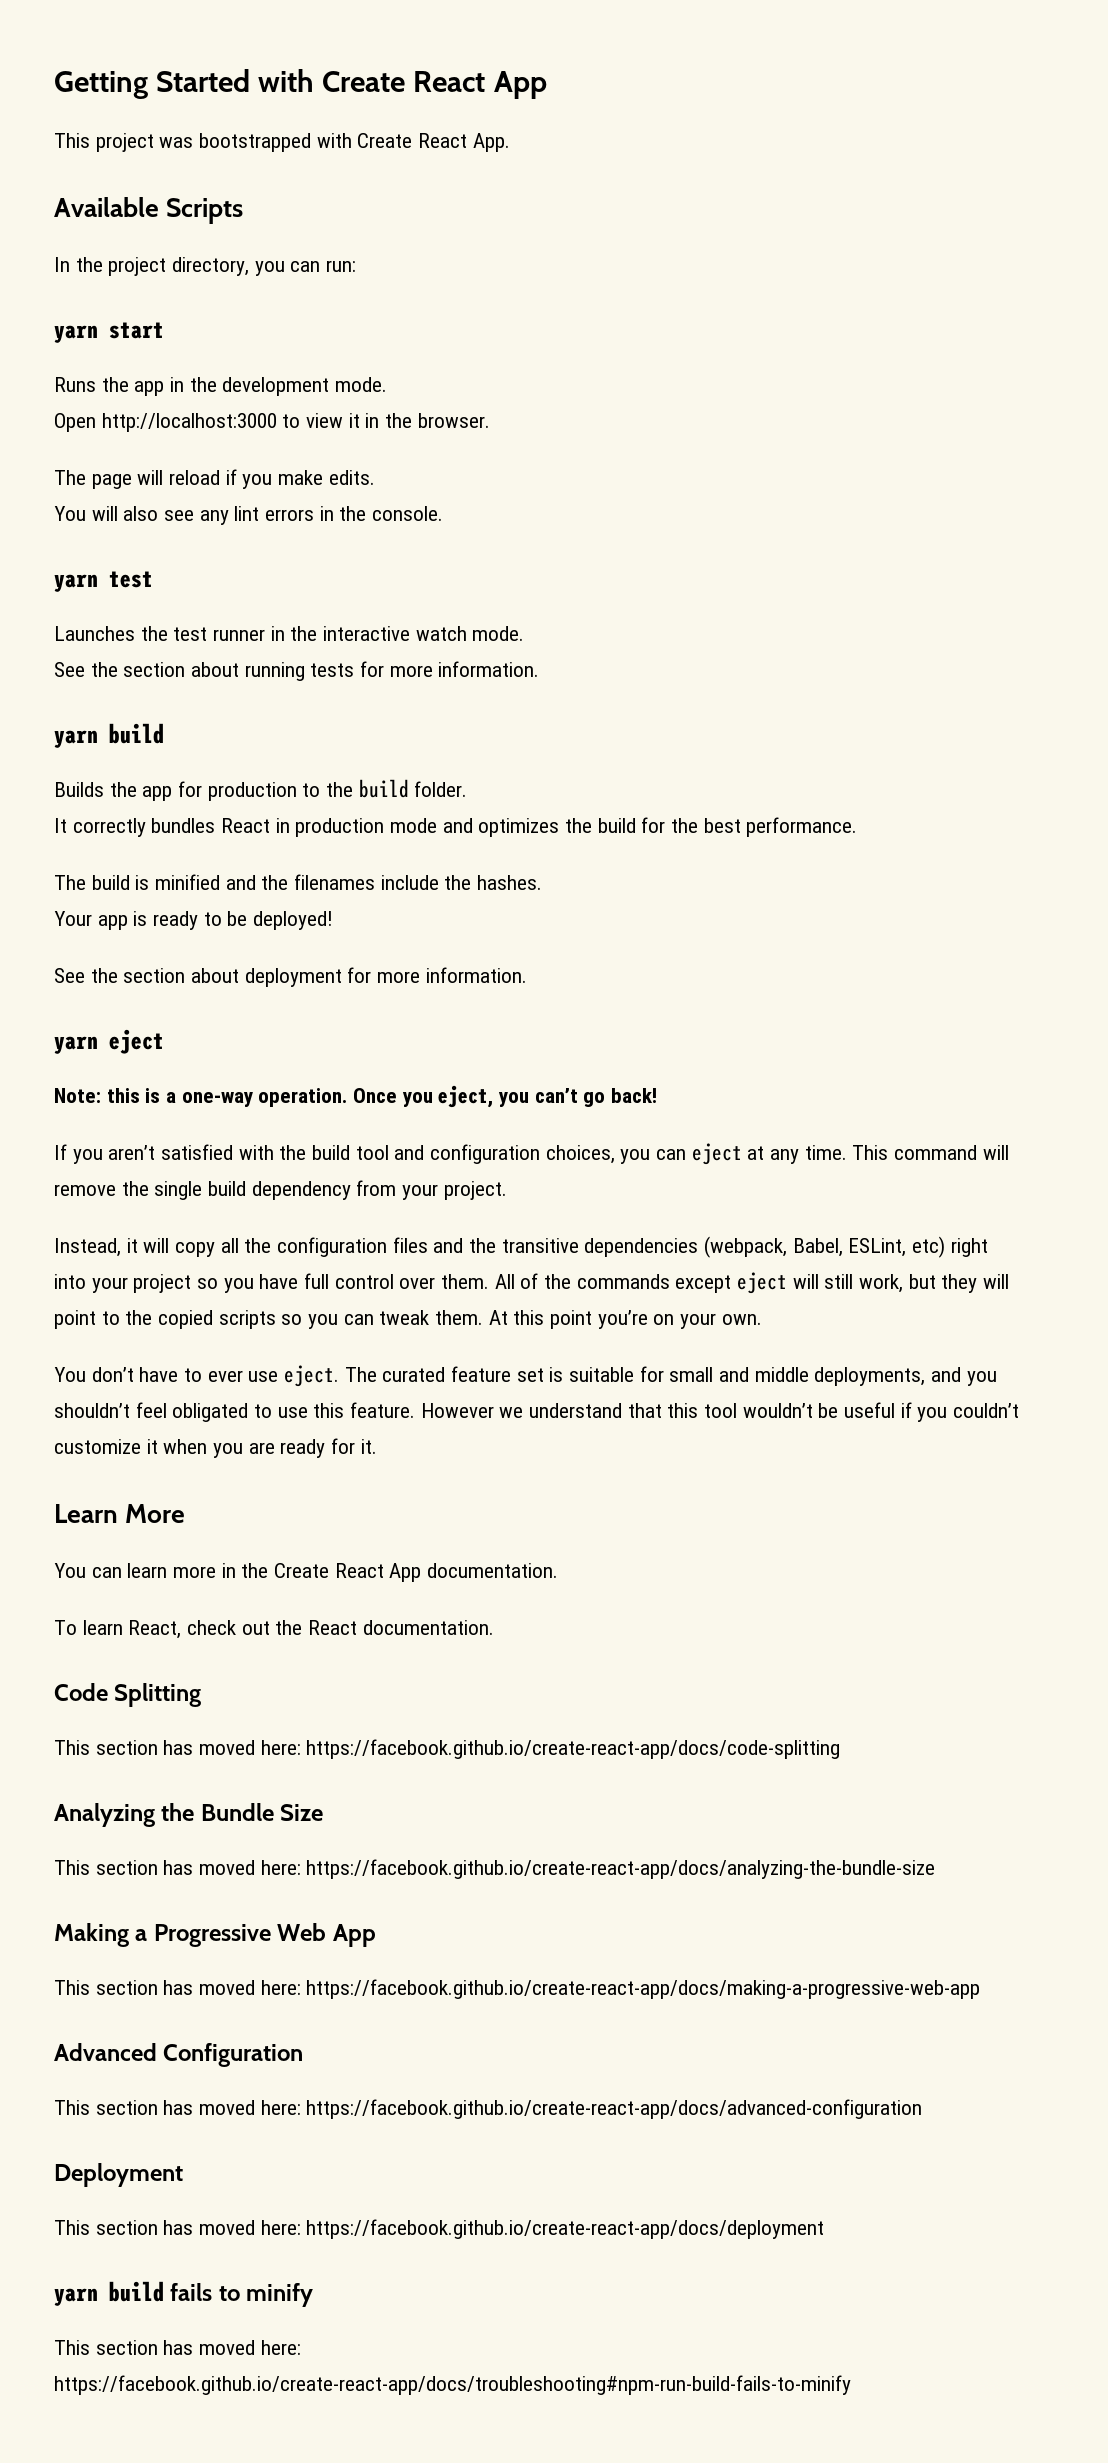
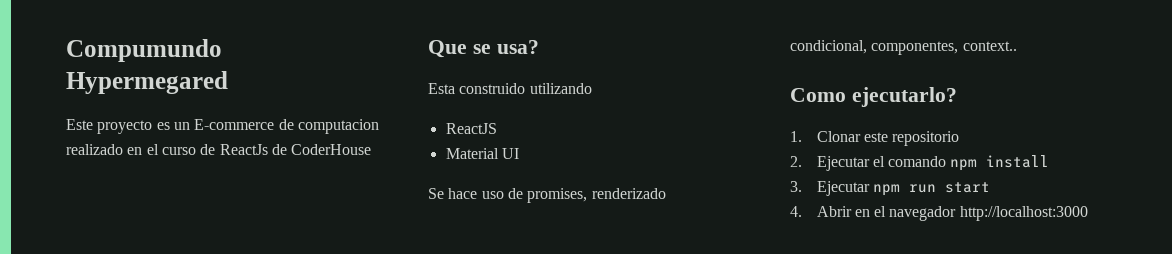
[54,69,547,99] [54,133,510,152] [54,197,244,224] [54,257,357,276] [54,322,164,343] [54,377,388,396] [54,413,490,432] [54,469,375,489] [54,506,444,525] [54,571,153,592] [54,626,525,641] [54,661,540,681] [54,723,164,748] [54,779,468,801] [54,817,858,837] [54,874,543,890] [54,911,334,930] [54,967,527,987] [54,1029,164,1054] [54,1085,658,1108] [54,1143,1009,1165] [54,1180,507,1200] [54,1236,988,1258] [54,1272,1010,1294] [54,1310,762,1329] [54,1365,997,1387] [54,1402,1020,1422] [54,1438,377,1458] [54,1504,186,1523] [54,1563,559,1582] [54,1620,494,1639] [54,1683,202,1707] [54,1739,841,1759] [54,1803,324,1827] [54,1859,936,1879] [54,1923,376,1947] [54,1979,981,1999] [54,2043,304,2067] [54,2099,923,2119] [54,2163,183,2187] [54,2219,825,2239] [54,2281,314,2307] [54,2340,301,2355] [54,2375,851,2395] Getting Started with Create React App // This project was bootstrapped with Create React App. // Available Scripts // In the project directory, you can run: // yarn start // Runs the app in the development mode. // Open http://localhost:3000 to view it in the browser. // The page will reload if you make edits. // You will also see any lint errors in the console. // yarn test // Launches the test runner in the interactive watch mode. // See the section about running tests for more information. // yarn build // Builds the app for production to the build folder. // It correctly bundles React in production mode and optimizes the build for the best performance. // The build is minified and the filenames include the hashes. // Your app is ready to be deployed! // See the section about deployment for more information. // yarn eject // Note: this is a one-way operation. Once you eject, you can’t go back! // If you aren’t satisfied with the build tool and configuration choices, you can eject at any time. This command will remove the single build dependency from your project. // Instead, it will copy all the configuration files and the transitive dependencies (webpack, Babel, ESLint, etc) right into your project so you have full control over them. All of the commands except eject will still work, but they will point to the copied scripts so you can tweak them. At this point you’re on your own. // You don’t have to ever use eject. The curated feature set is suitable for small and middle deployments, and you shouldn’t feel obligated to use this feature. However we understand that this tool wouldn’t be useful if you couldn’t customize it when you are ready for it. // Learn More // You can learn more in the Create React App documentation. // To learn React, check out the React documentation. // Code Splitting // This section has moved here: https://facebook.github.io/create-react-app/docs/code-splitting // Analyzing the Bundle Size // This section has moved here: https://facebook.github.io/create-react-app/docs/analyzing-the-bundle-size // Making a Progressive Web App // This section has moved here: https://facebook.github.io/create-react-app/docs/making-a-progressive-web-app // Advanced Configuration // This section has moved here: https://facebook.github.io/create-react-app/docs/advanced-configuration // Deployment // This section has moved here: https://facebook.github.io/create-react-app/docs/deployment // yarn build fails to minify // This section has moved here: https://facebook.github.io/create-react-app/docs/troubleshooting#npm-run-build-fails-to-minify -> [66,39,222,62] [66,71,228,94] [66,119,379,134] [66,144,372,155] [428,40,539,58] [428,83,592,94] [445,123,497,134] [445,148,519,159] [428,188,666,203] [790,40,1017,55] [790,87,957,107] [790,131,960,146] [790,155,1050,171] [790,181,990,196] [790,206,1088,221] Compumundo Hypermegared // Este proyecto es un E-commerce de computacion realizado en el curso de ReactJs de CoderHouse // Que se usa? // Esta construido utilizando // ReactJS // Material UI // Se hace uso de promises, renderizado condicional, componentes, context.. // Como ejecutarlo? // 1. Clonar este repositorio // 2. Ejecutar el comando npm install // 3. Ejecutar npm run start // 4. Abrir en el navegador http://localhost:3000

